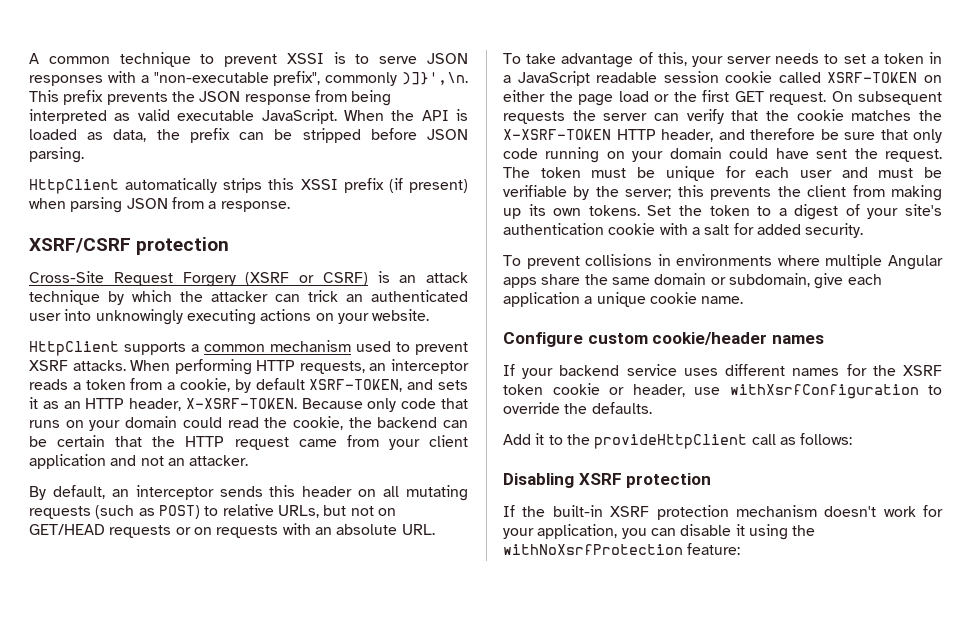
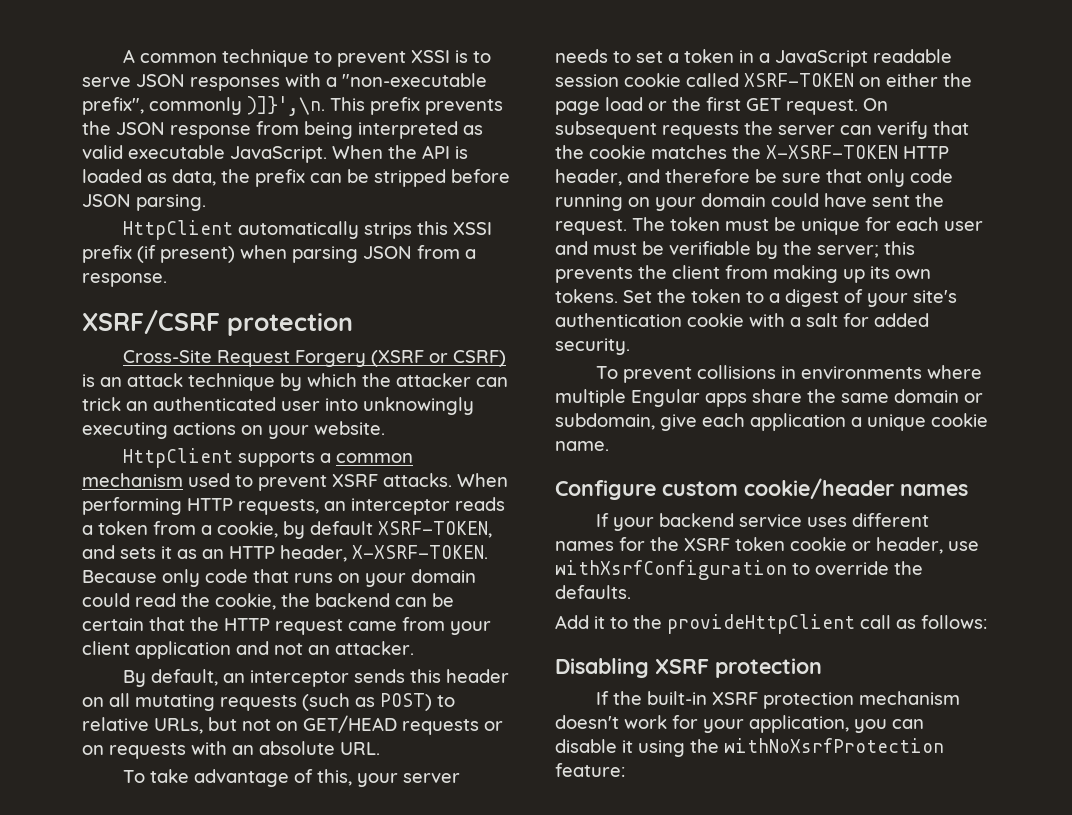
[888,255,943,270] Angular -> [631,389,700,407] Engular

